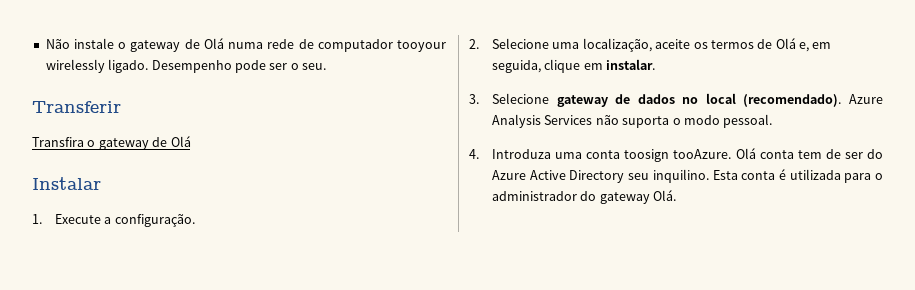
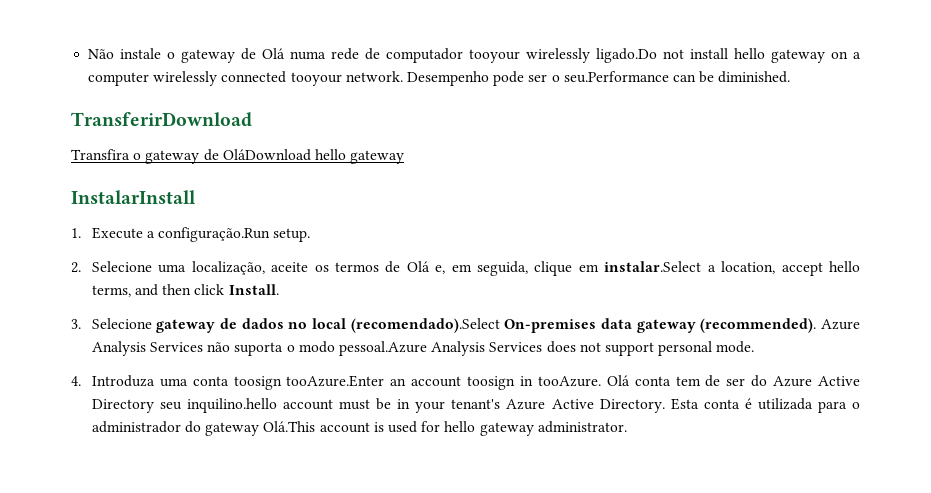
[108,59,326,73] [32,101,121,113] ligado. Desempenho pode ser o seu. // Transferir -> [596,48,862,63] [88,71,791,86] [71,112,252,127] ligado.Do not install hello gateway on a computer wirelessly connected tooyour network. Desempenho pode ser o seu.Performance can be diminished. // TransferirDownload
[170,136,191,147] [32,177,101,190] Olá // Instalar -> [222,149,405,164] [71,190,196,204] OláDownload hello gateway // InstalarInstall
[114,214,195,227] configuração. -> [158,227,311,242] configuração.Run setup.
[606,59,656,70] instalar. -> [604,261,860,276] [91,284,279,297] instalar.Select a location, accept hello terms, and then click Install.
[743,94,842,107] (recomendado). -> [350,318,817,333] (recomendado).Select On-premises data gateway (recommended).
[723,114,773,128] pessoal. -> [338,341,755,356] pessoal.Azure Analysis Services does not support personal mode.
(670, 155) none -> [286,375,533,390] tooAzure.Enter an account toosign in
[652,169,709,183] inquilino. -> [186,398,665,413] inquilino.hello account must be in your tenant's Azure Active Directory.
[653,190,677,201] Olá. -> [263,421,627,436] Olá.This account is used for hello gateway administrator.

